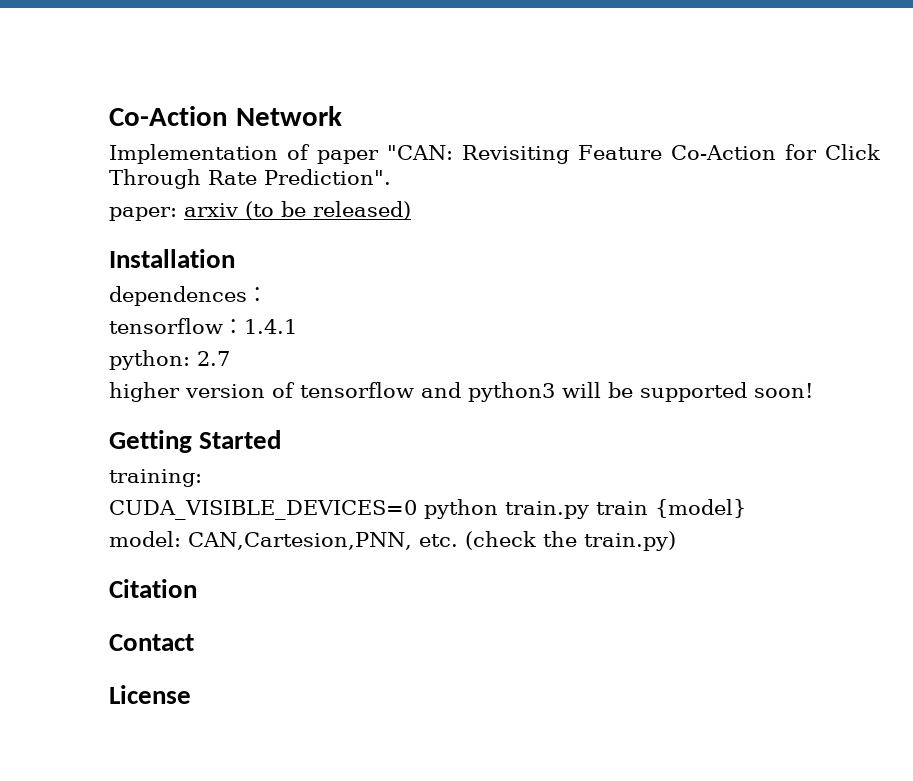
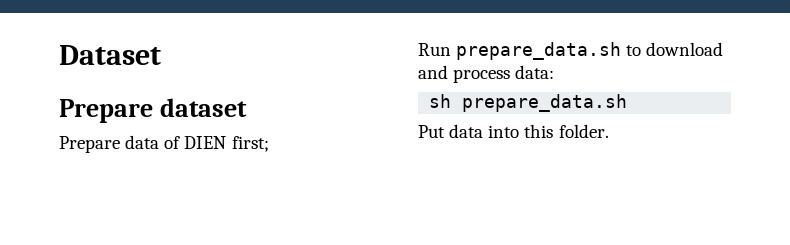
[109,106,342,126] [109,144,880,164] [109,169,391,189] [109,201,411,221] [109,249,235,268] [109,286,268,306] [109,318,297,334] [109,350,230,370] [109,382,813,402] [109,430,282,453] [109,469,202,487] [109,499,746,520] [109,531,676,551] [109,579,197,598] [109,634,194,651] [109,685,191,704] Co-Action Network // Implementation of paper "CAN: Revisiting Feature Co-Action for Click Through Rate Prediction". // paper: arxiv (to be released) // Installation // dependences： // tensorflow：1.4.1 // python: 2.7 // higher version of tensorflow and python3 will be supported soon! // Getting Started // training: // CUDA_VISIBLE_DEVICES=0 python train.py train {model} // model: CAN,Cartesion,PNN, etc. (check the train.py) // Citation // Contact // License -> [59,45,161,65] [59,98,247,123] [59,135,269,153] [418,42,724,60] [418,65,555,83] [429,94,628,112] [418,124,609,138] Dataset // Prepare dataset // Prepare data of DIEN first; // Run prepare_data.sh to download and process data: // sh prepare_data.sh // Put data into this folder.

